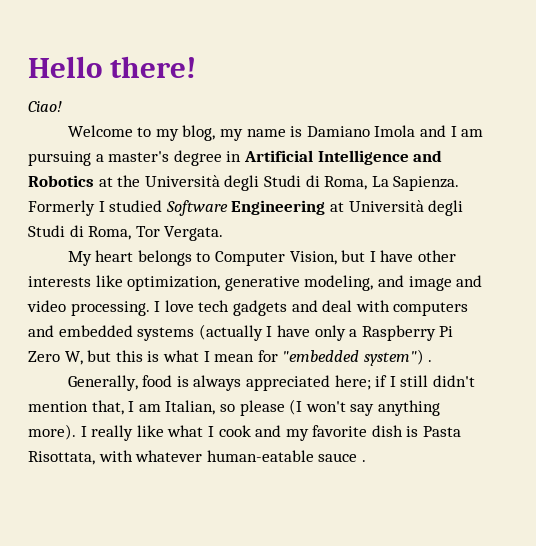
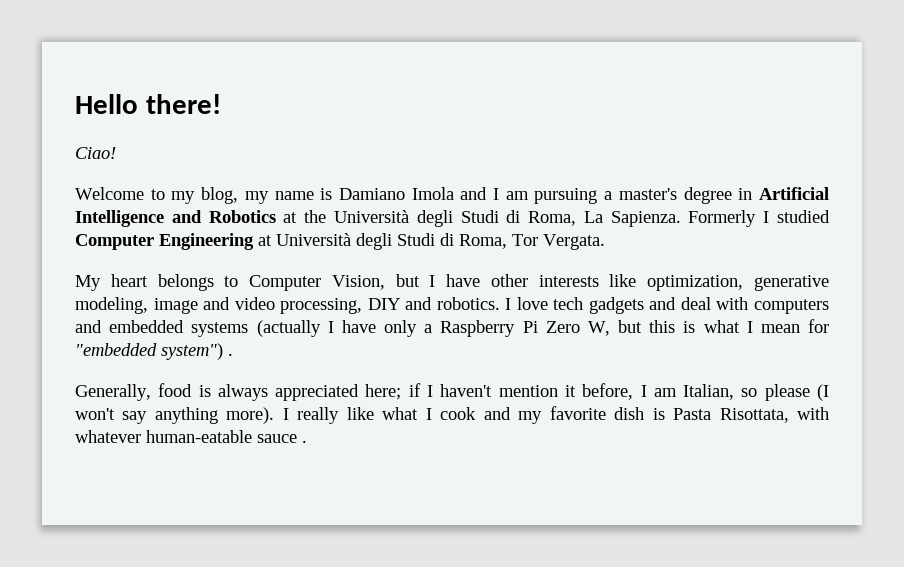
[165,200,228,216] Software -> [75,234,154,250] Computer
[377,275,404,287] and -> (148, 305) none
[70,301,150,316] processing. -> [280,297,500,314] processing, DIY and robotics.
[400,375,475,387] [28,400,124,415] still didn't mention that, -> [440,383,634,400] haven't mention it before,

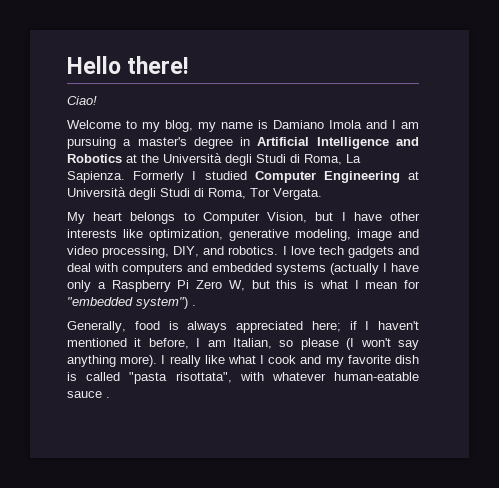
[367,298,400,310] DIY -> [173,246,200,257] DIY,
[498,385,558,397] mention -> [67,338,127,347] mentioned
[673,408,789,423] Pasta Risottata, -> [86,372,232,384] called "pasta risottata",

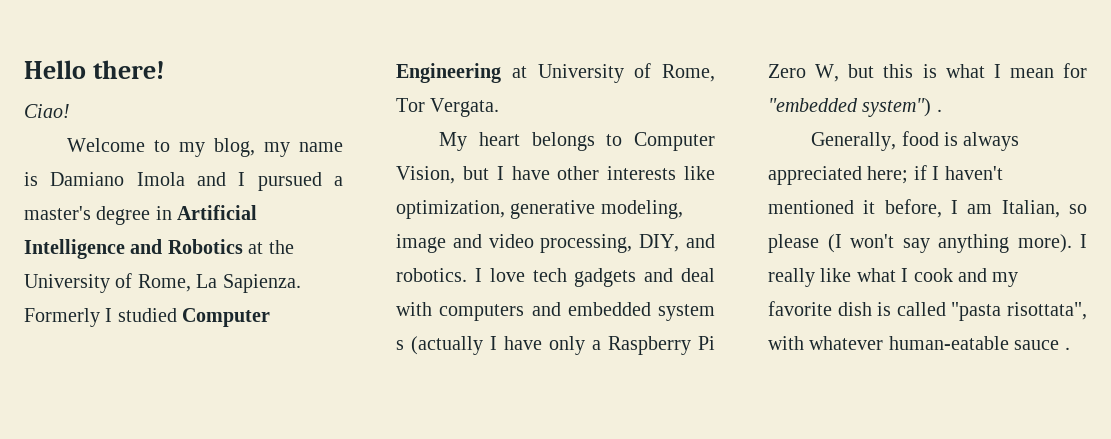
[401,122,419,129] [67,137,116,149] am pursuing -> [257,172,322,191] pursued
[163,153,342,166] Università degli Studi di Roma, -> [24,273,191,293] University of Rome,
[67,187,246,200] Università degli Studi di Roma, -> [537,63,715,83] University of Rome,
[276,263,326,275] systems -> [658,304,715,321] [396,340,404,350] system s

